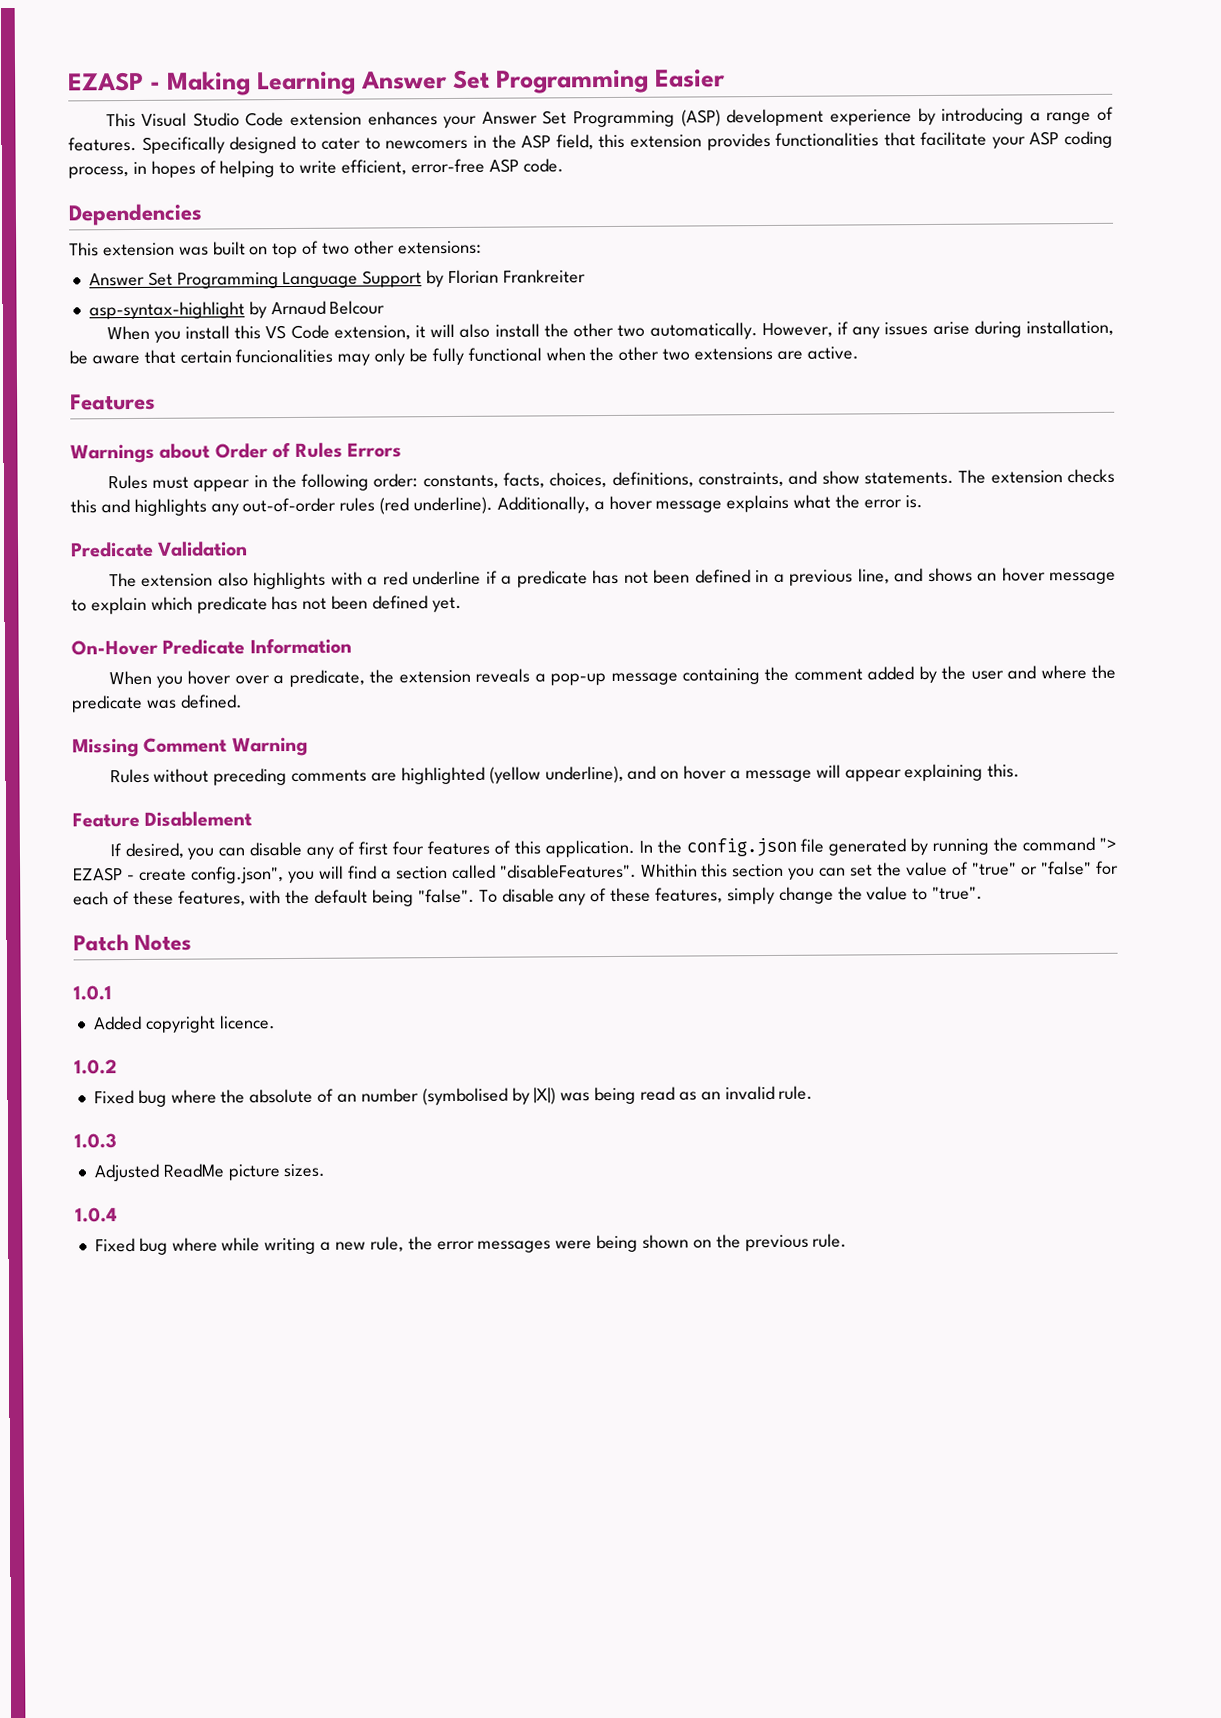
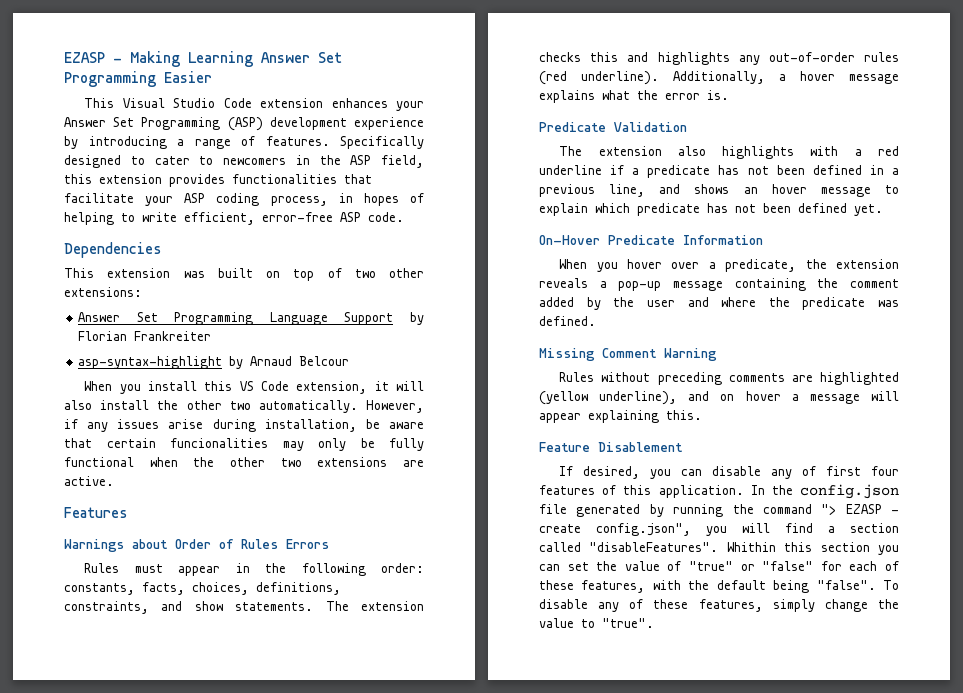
[73,934,193,952] [73,985,112,1001] [92,1015,276,1033] [74,1059,117,1075] [93,1085,814,1107] [74,1133,117,1149] [93,1163,326,1182] [75,1207,118,1223] [94,1233,848,1255] // Patch Notes // 1.0.1 // Added copyright licence. // 1.0.2 // Fixed bug where the absolute of an number (symbolised by |X|) was being read as an invalid rule. // 1.0.3 // Adjusted ReadMe picture sizes. // 1.0.4 // Fixed bug where while writing a new rule, the error messages were being shown on the previous rule. -> (654, 623) none

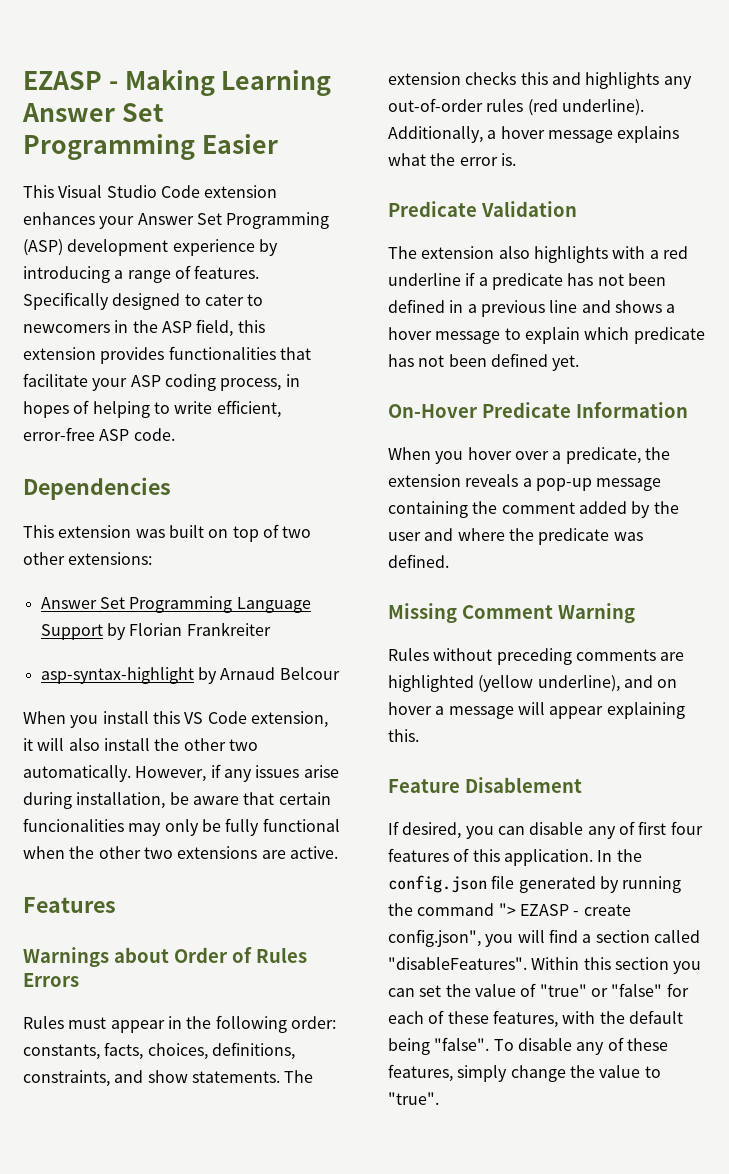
[609,184,646,197] line, -> [549,300,578,313] line
[743,187,758,194] an -> [666,304,676,313] a
[726,542,776,552] Whithin -> [531,957,580,970] Within

